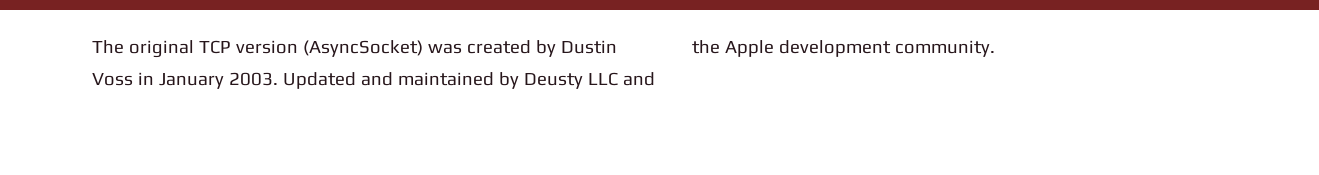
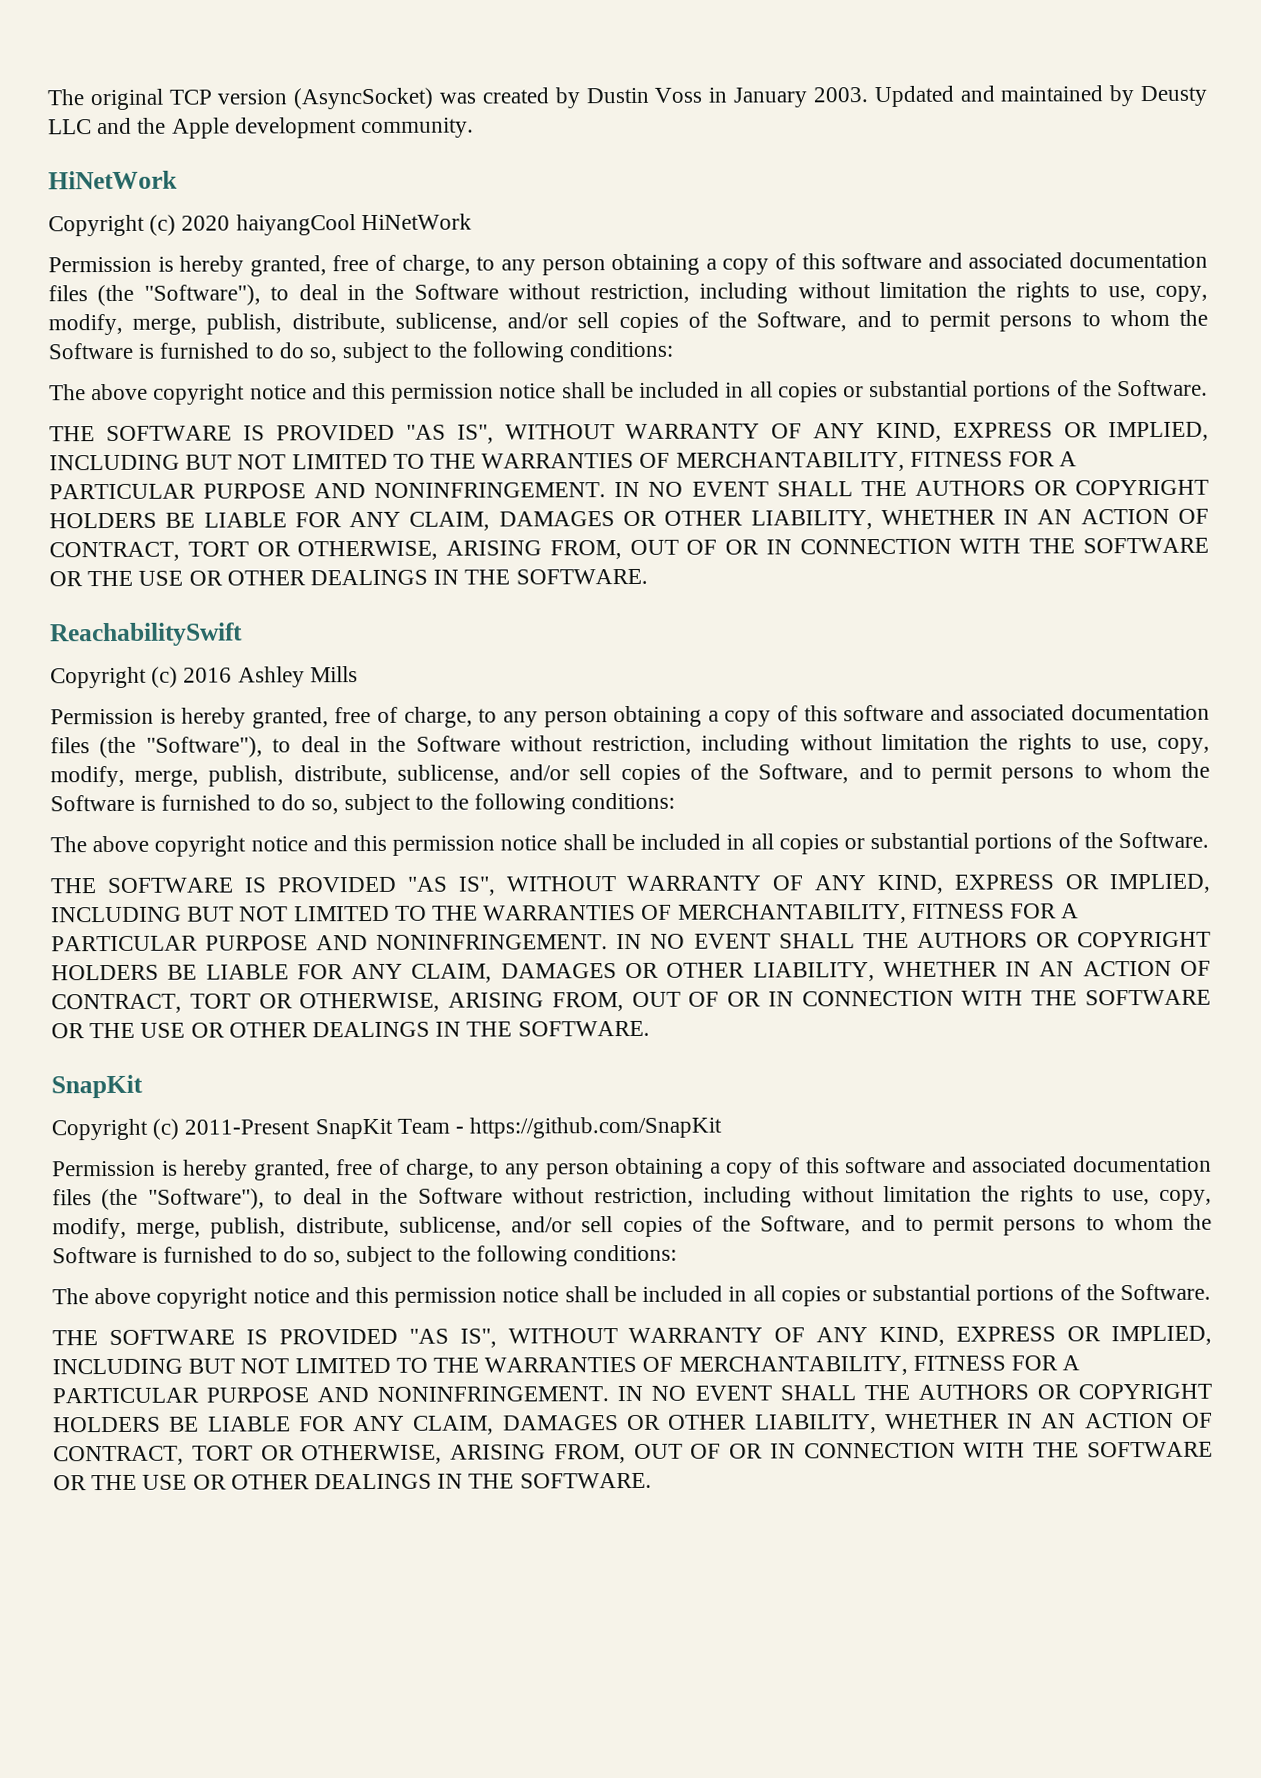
(995, 48) none -> [48,170,178,190] [48,213,472,237] [48,251,1208,277] [48,281,1208,307] [48,309,1208,336] [48,340,674,364] [49,379,1208,405] [49,421,1209,444] [49,451,1078,472] [49,479,1210,500] [49,508,1210,531] [49,537,1209,562] [49,568,648,587] [49,622,243,647] [50,666,358,689] [50,703,1210,729] [50,733,1210,759] [50,761,1210,788] [50,792,676,816] [50,831,1209,857] [50,873,1211,896] [51,903,1080,924] [51,931,1212,952] [51,960,1212,983] [51,989,1211,1014] [51,1020,650,1039] [51,1074,143,1099] [51,1116,723,1141] [52,1155,1212,1181] [52,1185,1212,1211] [52,1213,1212,1240] [52,1244,678,1268] [52,1283,1211,1309] [52,1325,1212,1348] [52,1355,1081,1376] [52,1383,1213,1404] [53,1412,1214,1435] [53,1441,1213,1466] [53,1472,652,1491] // HiNetWork // Copyright (c) 2020 haiyangCool HiNetWork // Permission is hereby granted, free of charge, to any person obtaining a copy of this software and associated documentation files (the "Software"), to deal in the Software without restriction, including without limitation the rights to use, copy, modify, merge, publish, distribute, sublicense, and/or sell copies of the Software, and to permit persons to whom the Software is furnished to do so, subject to the following conditions: // The above copyright notice and this permission notice shall be included in all copies or substantial portions of the Software. // THE SOFTWARE IS PROVIDED "AS IS", WITHOUT WARRANTY OF ANY KIND, EXPRESS OR IMPLIED, INCLUDING BUT NOT LIMITED TO THE WARRANTIES OF MERCHANTABILITY, FITNESS FOR A PARTICULAR PURPOSE AND NONINFRINGEMENT. IN NO EVENT SHALL THE AUTHORS OR COPYRIGHT HOLDERS BE LIABLE FOR ANY CLAIM, DAMAGES OR OTHER LIABILITY, WHETHER IN AN ACTION OF CONTRACT, TORT OR OTHERWISE, ARISING FROM, OUT OF OR IN CONNECTION WITH THE SOFTWARE OR THE USE OR OTHER DEALINGS IN THE SOFTWARE. // ReachabilitySwift // Copyright (c) 2016 Ashley Mills // Permission is hereby granted, free of charge, to any person obtaining a copy of this software and associated documentation files (the "Software"), to deal in the Software without restriction, including without limitation the rights to use, copy, modify, merge, publish, distribute, sublicense, and/or sell copies of the Software, and to permit persons to whom the Software is furnished to do so, subject to the following conditions: // The above copyright notice and this permission notice shall be included in all copies or substantial portions of the Software. // THE SOFTWARE IS PROVIDED "AS IS", WITHOUT WARRANTY OF ANY KIND, EXPRESS OR IMPLIED, INCLUDING BUT NOT LIMITED TO THE WARRANTIES OF MERCHANTABILITY, FITNESS FOR A PARTICULAR PURPOSE AND NONINFRINGEMENT. IN NO EVENT SHALL THE AUTHORS OR COPYRIGHT HOLDERS BE LIABLE FOR ANY CLAIM, DAMAGES OR OTHER LIABILITY, WHETHER IN AN ACTION OF CONTRACT, TORT OR OTHERWISE, ARISING FROM, OUT OF OR IN CONNECTION WITH THE SOFTWARE OR THE USE OR OTHER DEALINGS IN THE SOFTWARE. // SnapKit // Copyright (c) 2011-Present SnapKit Team - https://github.com/SnapKit // Permission is hereby granted, free of charge, to any person obtaining a copy of this software and associated documentation files (the "Software"), to deal in the Software without restriction, including without limitation the rights to use, copy, modify, merge, publish, distribute, sublicense, and/or sell copies of the Software, and to permit persons to whom the Software is furnished to do so, subject to the following conditions: // The above copyright notice and this permission notice shall be included in all copies or substantial portions of the Software. // THE SOFTWARE IS PROVIDED "AS IS", WITHOUT WARRANTY OF ANY KIND, EXPRESS OR IMPLIED, INCLUDING BUT NOT LIMITED TO THE WARRANTIES OF MERCHANTABILITY, FITNESS FOR A PARTICULAR PURPOSE AND NONINFRINGEMENT. IN NO EVENT SHALL THE AUTHORS OR COPYRIGHT HOLDERS BE LIABLE FOR ANY CLAIM, DAMAGES OR OTHER LIABILITY, WHETHER IN AN ACTION OF CONTRACT, TORT OR OTHERWISE, ARISING FROM, OUT OF OR IN CONNECTION WITH THE SOFTWARE OR THE USE OR OTHER DEALINGS IN THE SOFTWARE.

